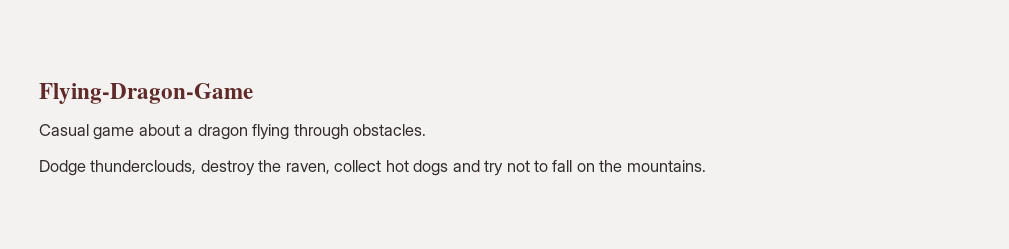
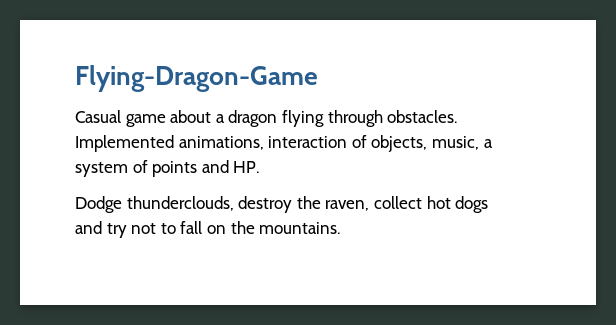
(427, 130) none -> [75,135,493,152] [75,160,260,177] Implemented animations, interaction of objects, music, a system of points and HP.

